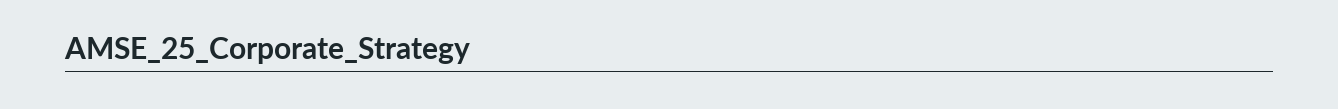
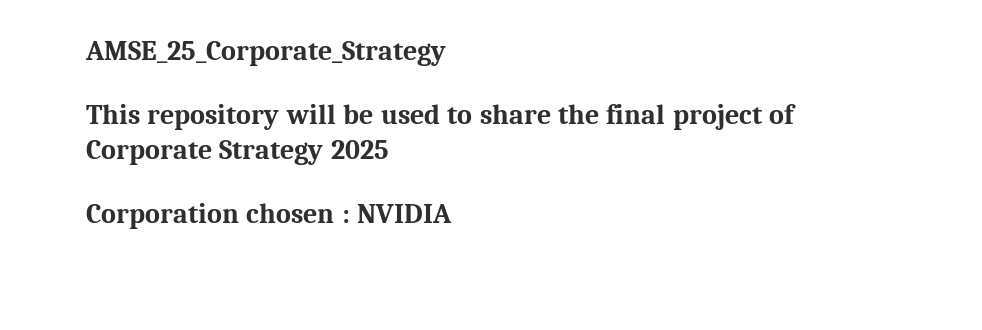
(470, 50) none -> [86,104,797,130] [86,140,389,165] [86,203,453,229] // This repository will be used to share the final project of Corporate Strategy 2025 // Corporation chosen : NVIDIA

